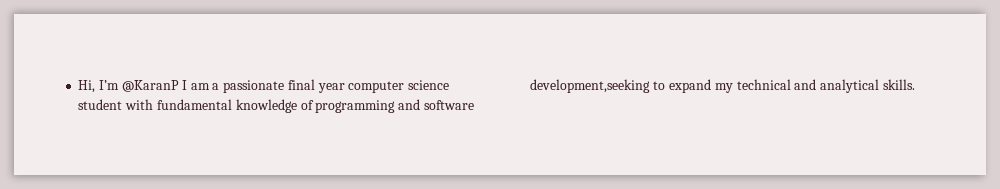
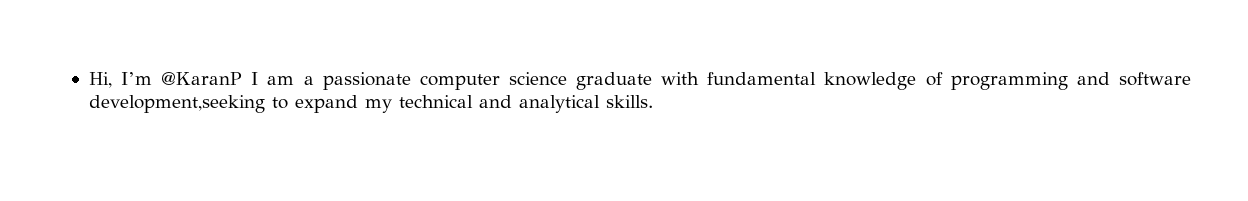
[287,79,345,93] final year -> (411, 81) none
[78,99,123,110] student -> [576,72,653,90] graduate

